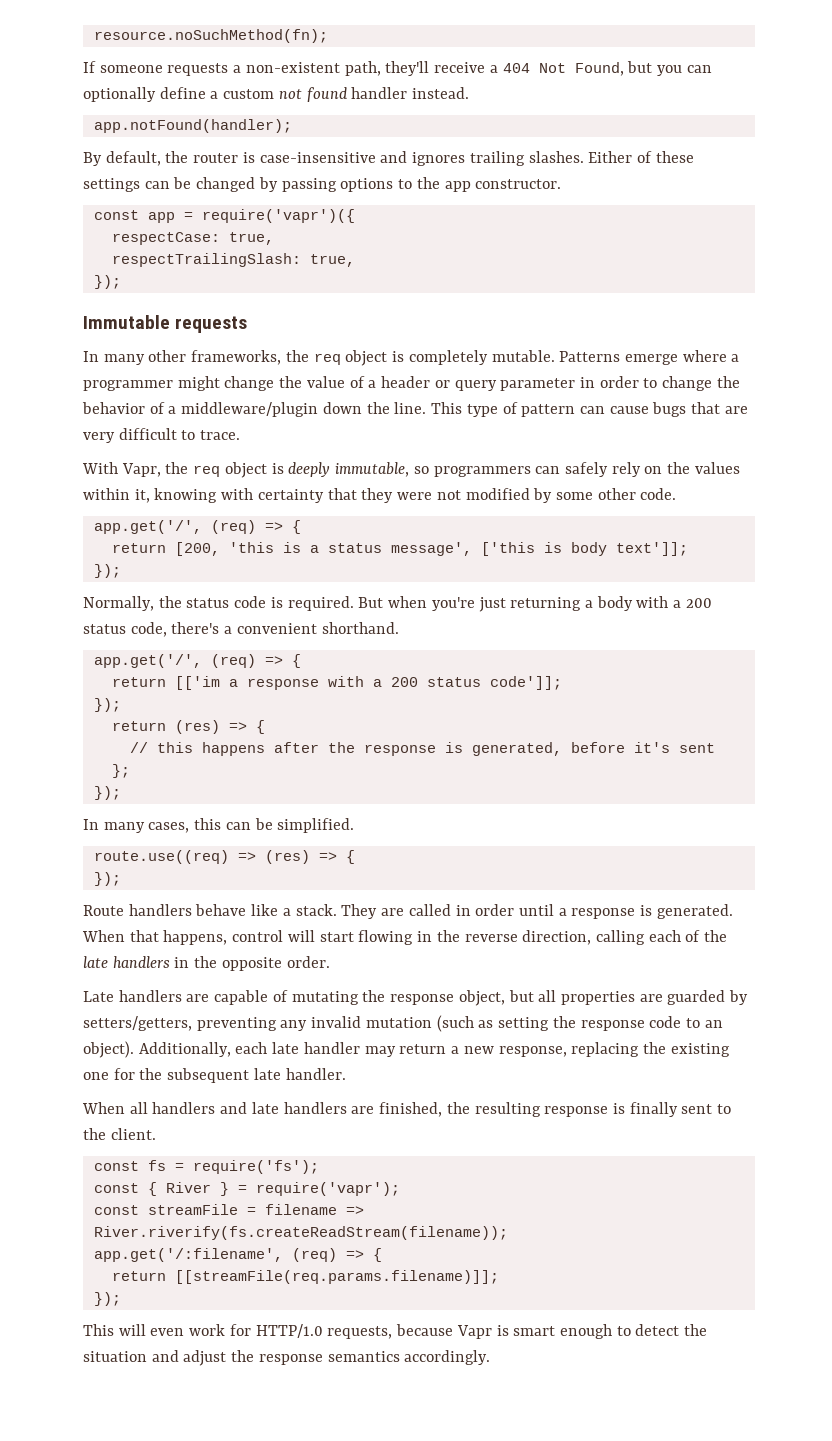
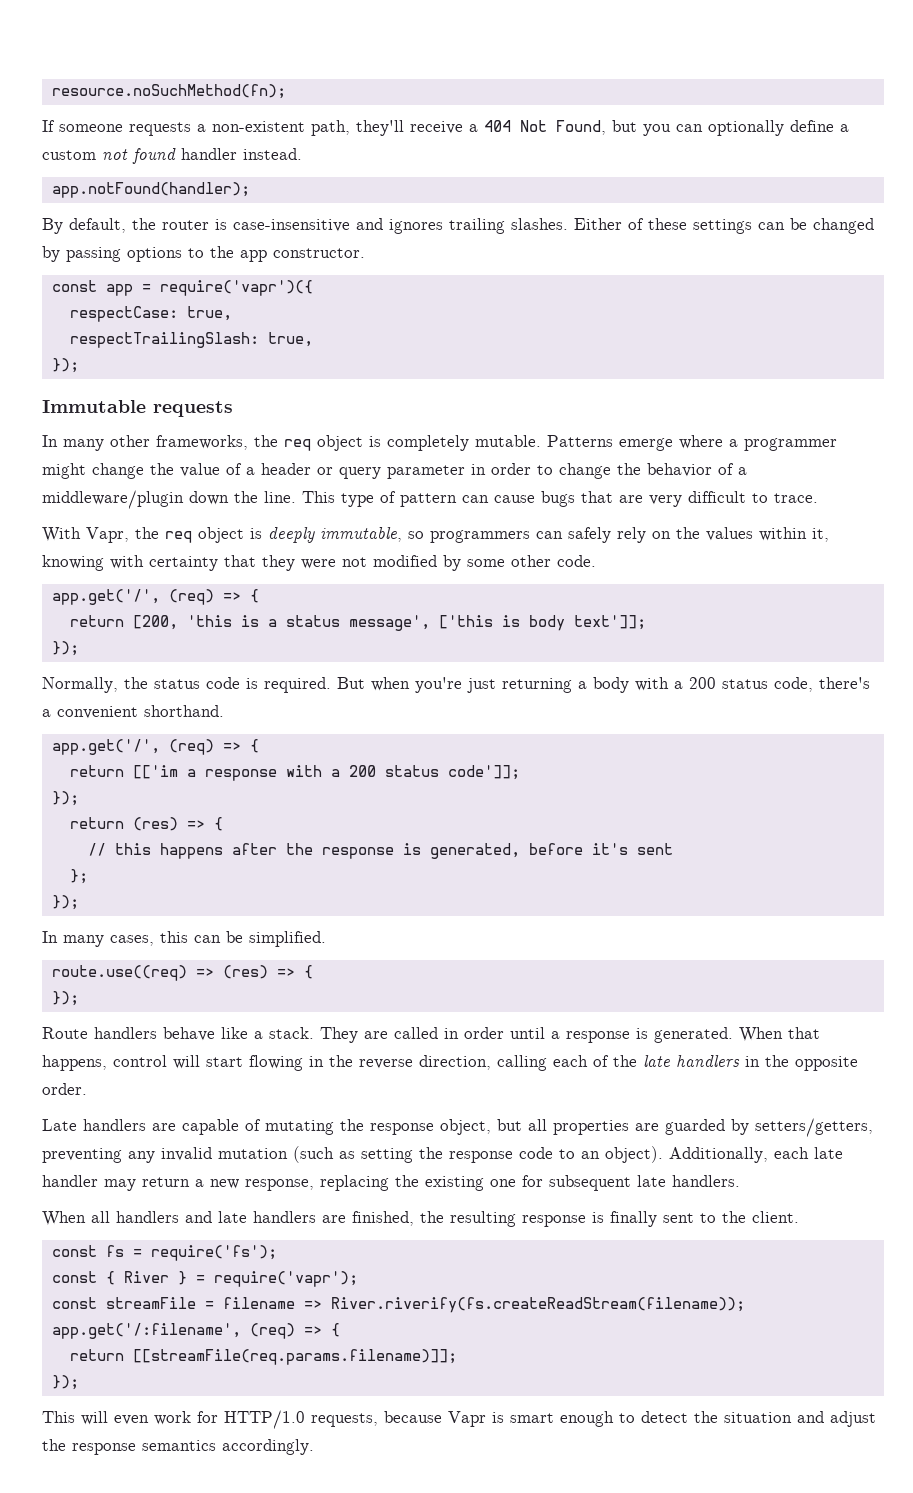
[139,1068,163,1080] the -> (543, 1181) none
[285,1068,346,1080] handler. -> [672,1175,740,1187] handlers.

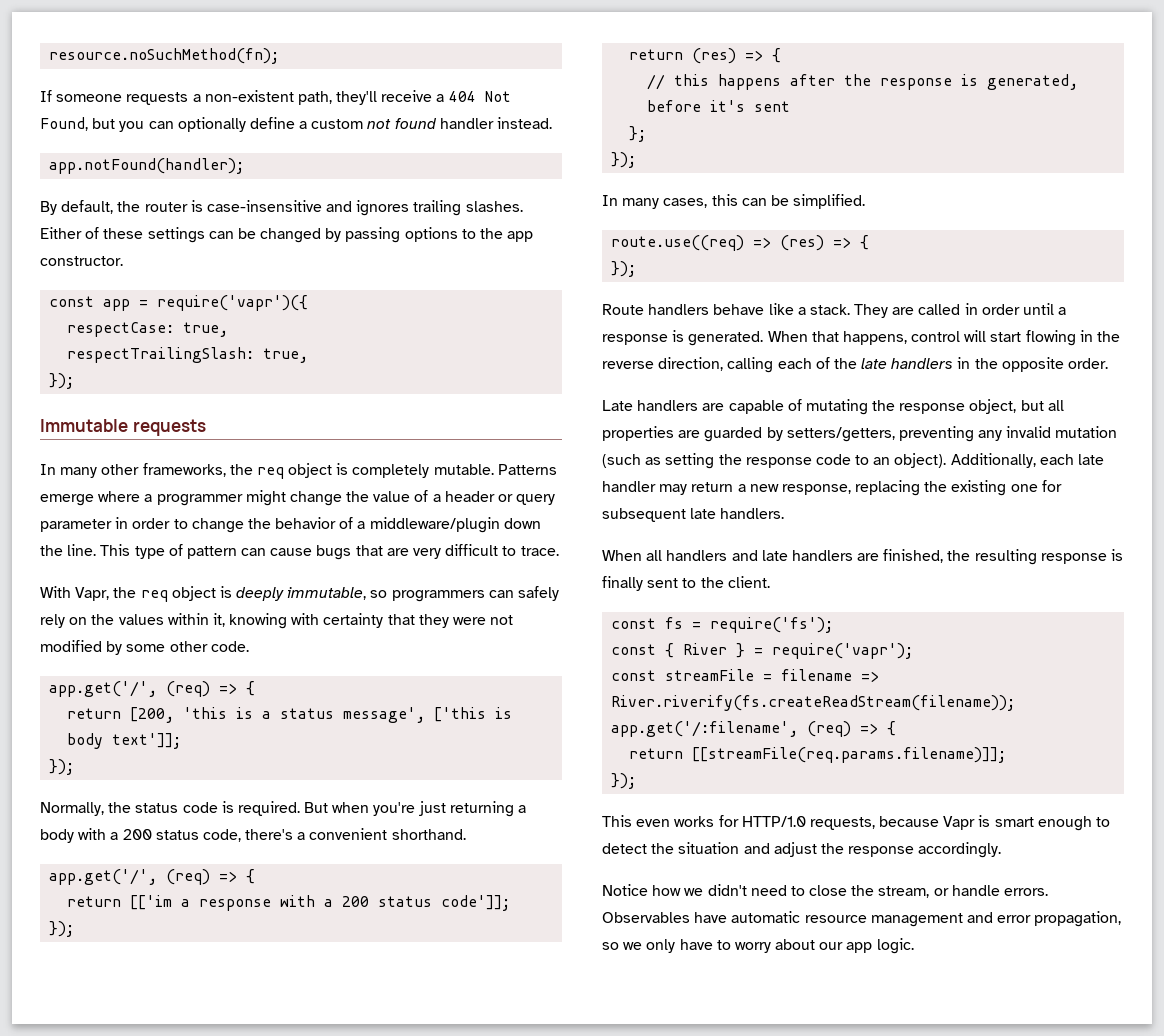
[81,1411,191,1425] will even work -> [636,816,715,827] even works
[142,1440,216,1451] semantics -> (915, 851) none
(314, 1447) none -> [602,884,1049,898] [602,911,1122,927] [602,938,914,954] // Notice how we didn't need to close the stream, or handle errors. Observables have automatic resource management and error propagation, so we only have to worry about our app logic.

